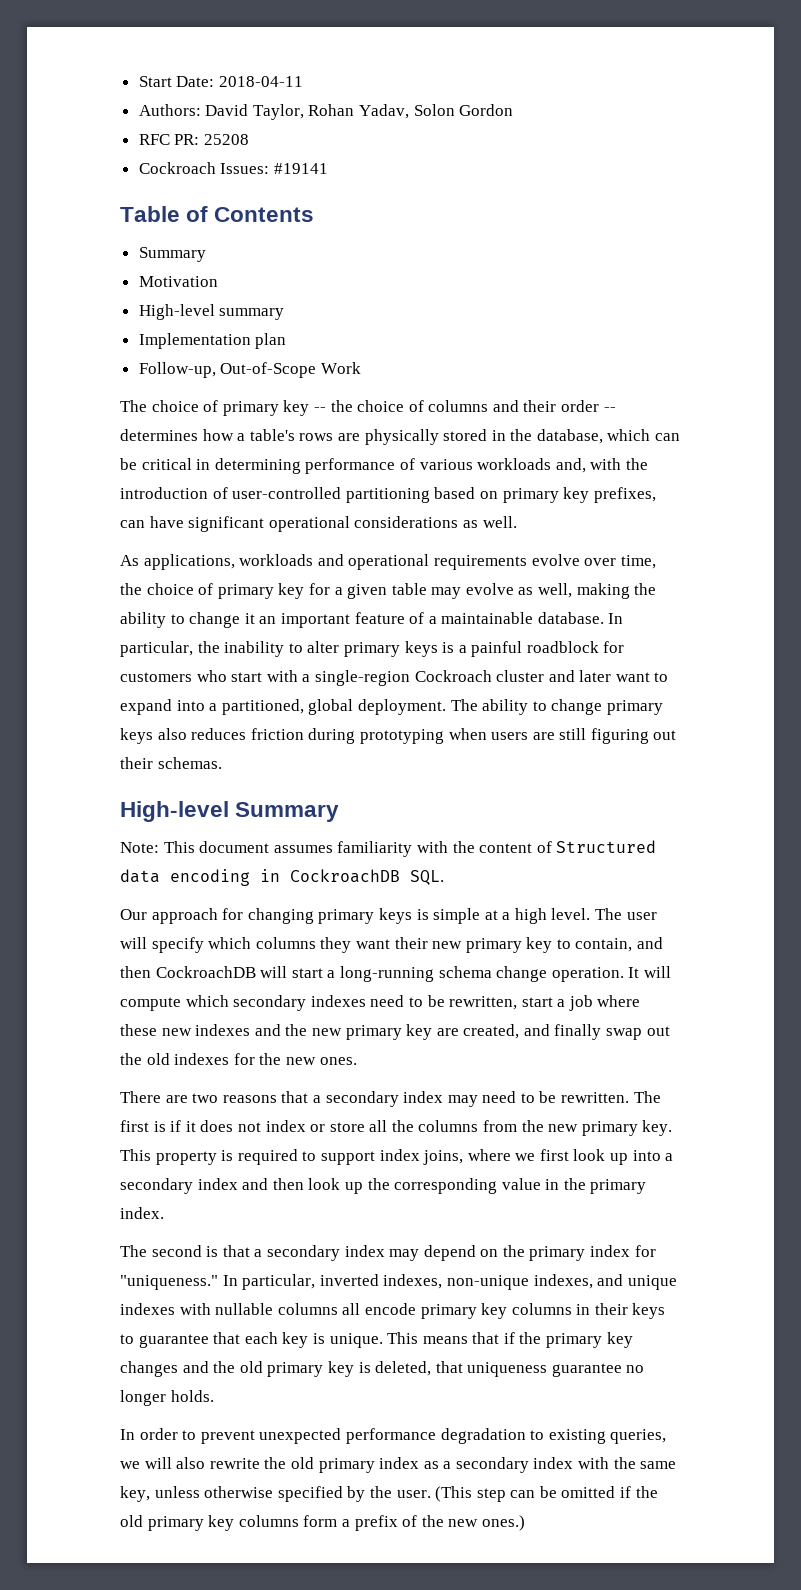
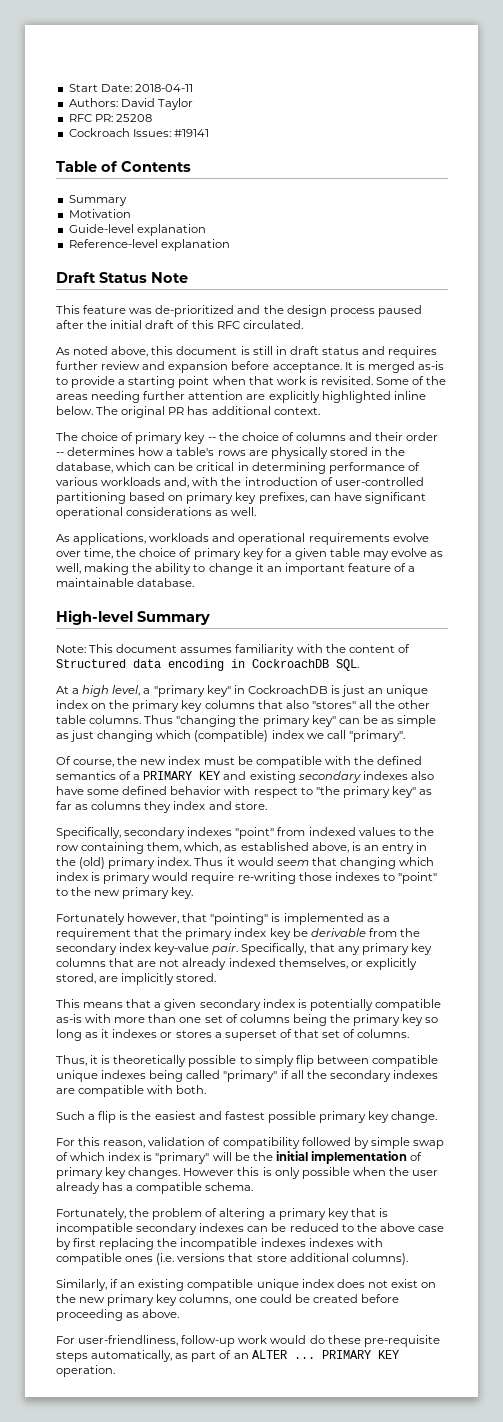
[252,104,514,120] Taylor, Rohan Yadav, Solon Gordon -> [157,98,193,110] Taylor
[138,304,285,320] [138,333,287,349] [138,362,361,378] High-level summary // Implementation plan // Follow-up, Out-of-Scope Work -> [68,224,206,236] [68,239,230,251] [56,272,188,283] [56,305,422,317] [56,320,303,329] [56,346,438,358] [56,361,444,373] [56,376,447,388] [56,391,426,403] [56,406,320,418] Guide-level explanation // Reference-level explanation // Draft Status Note // This feature was de-prioritized and the design process paused after the initial draft of this RFC circulated. // As noted above, this document is still in draft status and requires further review and expansion before acceptance. It is merged as-is to provide a starting point when that work is revisited. Some of the areas needing further attention are explicitly highlighted inline below. The original PR has additional context.
[608,613,624,624] [120,641,625,657] [120,670,669,686] [120,699,663,715] [120,728,677,744] [120,757,222,769] In particular, the inability to alter primary keys is a painful roadblock for customers who start with a single-region Cockroach cluster and later want to expand into a partitioned, global deployment. The ability to change primary keys also reduces friction during prototyping when users are still figuring out their schemas. -> (195, 582) none
[120,908,657,924] [120,937,664,953] [120,966,671,982] [120,995,641,1011] [120,1024,670,1040] [120,1053,357,1065] [120,1091,661,1107] [120,1120,673,1136] [120,1149,674,1165] [120,1178,647,1194] [120,1207,164,1219] [120,1245,656,1261] [120,1274,677,1290] [120,1303,666,1319] [120,1332,633,1348] [120,1361,645,1377] [120,1390,214,1406] [120,1428,667,1444] [120,1457,677,1473] [120,1486,658,1502] [120,1515,525,1531] Our approach for changing primary keys is simple at a high level. The user will specify which columns they want their new primary key to contain, and then CockroachDB will start a long-running schema change operation. It will compute which secondary indexes need to be rewritten, start a job where these new indexes and the new primary key are created, and finally swap out the old indexes for the new ones. // There are two reasons that a secondary index may need to be rewritten. The first is if it does not index or store all the columns from the new primary key. This property is required to support index joins, where we first look up into a secondary index and then look up the corresponding value in the primary index. // The second is that a secondary index may depend on the primary index for "uniqueness." In particular, inverted indexes, non-unique indexes, and unique indexes with nullable columns all encode primary key columns in their keys to guarantee that each key is unique. This means that if the primary key changes and the old primary key is deleted, that uniqueness guarantee no longer holds. // In order to prevent unexpected performance degradation to existing queries, we will also rewrite the old primary index as a secondary index with the same key, unless otherwise specified by the user. (This step can be omitted if the old primary key columns form a prefix of the new ones.) -> [56,685,429,697] [56,700,431,712] [56,715,437,727] [56,730,405,742] [56,756,423,768] [56,771,434,783] [56,786,433,798] [56,801,267,813] [56,827,434,839] [56,842,428,854] [56,857,435,869] [56,872,437,884] [56,887,194,899] [56,913,390,925] [56,928,420,940] [56,943,432,955] [56,958,417,970] [56,973,217,985] [56,999,441,1011] [56,1014,439,1026] [56,1029,410,1041] [56,1055,438,1067] [56,1070,438,1082] [56,1085,207,1097] [56,1111,438,1123] [56,1137,444,1149] [56,1151,423,1164] [56,1167,439,1179] [56,1182,254,1194] [56,1208,388,1220] [56,1223,444,1235] [56,1238,383,1250] [56,1253,408,1265] [56,1279,437,1291] [56,1294,399,1306] [56,1309,180,1321] [56,1335,440,1347] [56,1350,399,1362] [56,1365,115,1377] At a high level, a "primary key" in CockroachDB is just an unique index on the primary key columns that also "stores" all the other table columns. Thus "changing the primary key" can be as simple as just changing which (compatible) index we call "primary". // Of course, the new index must be compatible with the defined semantics of a PRIMARY KEY and existing secondary indexes also have some defined behavior with respect to "the primary key" as far as columns they index and store. // Specifically, secondary indexes "point" from indexed values to the row containing them, which, as established above, is an entry in the (old) primary index. Thus it would seem that changing which index is primary would require re-writing those indexes to "point" to the new primary key. // Fortunately however, that "pointing" is implemented as a requirement that the primary index key be derivable from the secondary index key-value pair. Specifically, that any primary key columns that are not already indexed themselves, or explicitly stored, are implicitly stored. // This means that a given secondary index is potentially compatible as-is with more than one set of columns being the primary key so long as it indexes or stores a superset of that set of columns. // Thus, it is theoretically possible to simply flip between compatible unique indexes being called "primary" if all the secondary indexes are compatible with both. // Such a flip is the easiest and fastest possible primary key change. // For this reason, validation of compatibility followed by simple swap of which index is "primary" will be the initial implementation of primary key changes. However this is only possible when the user already has a compatible schema. // Fortunately, the problem of altering a primary key that is incompatible secondary indexes can be reduced to the above case by first replacing the incompatible indexes indexes with compatible ones (i.e. versions that store additional columns). // Similarly, if an existing compatible unique index does not exist on the new primary key columns, one could be created before proceeding as above. // For user-friendliness, follow-up work would do these pre-requisite steps automatically, as part of an ALTER ... PRIMARY KEY operation.

